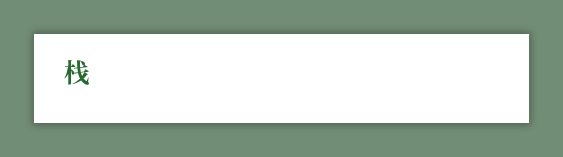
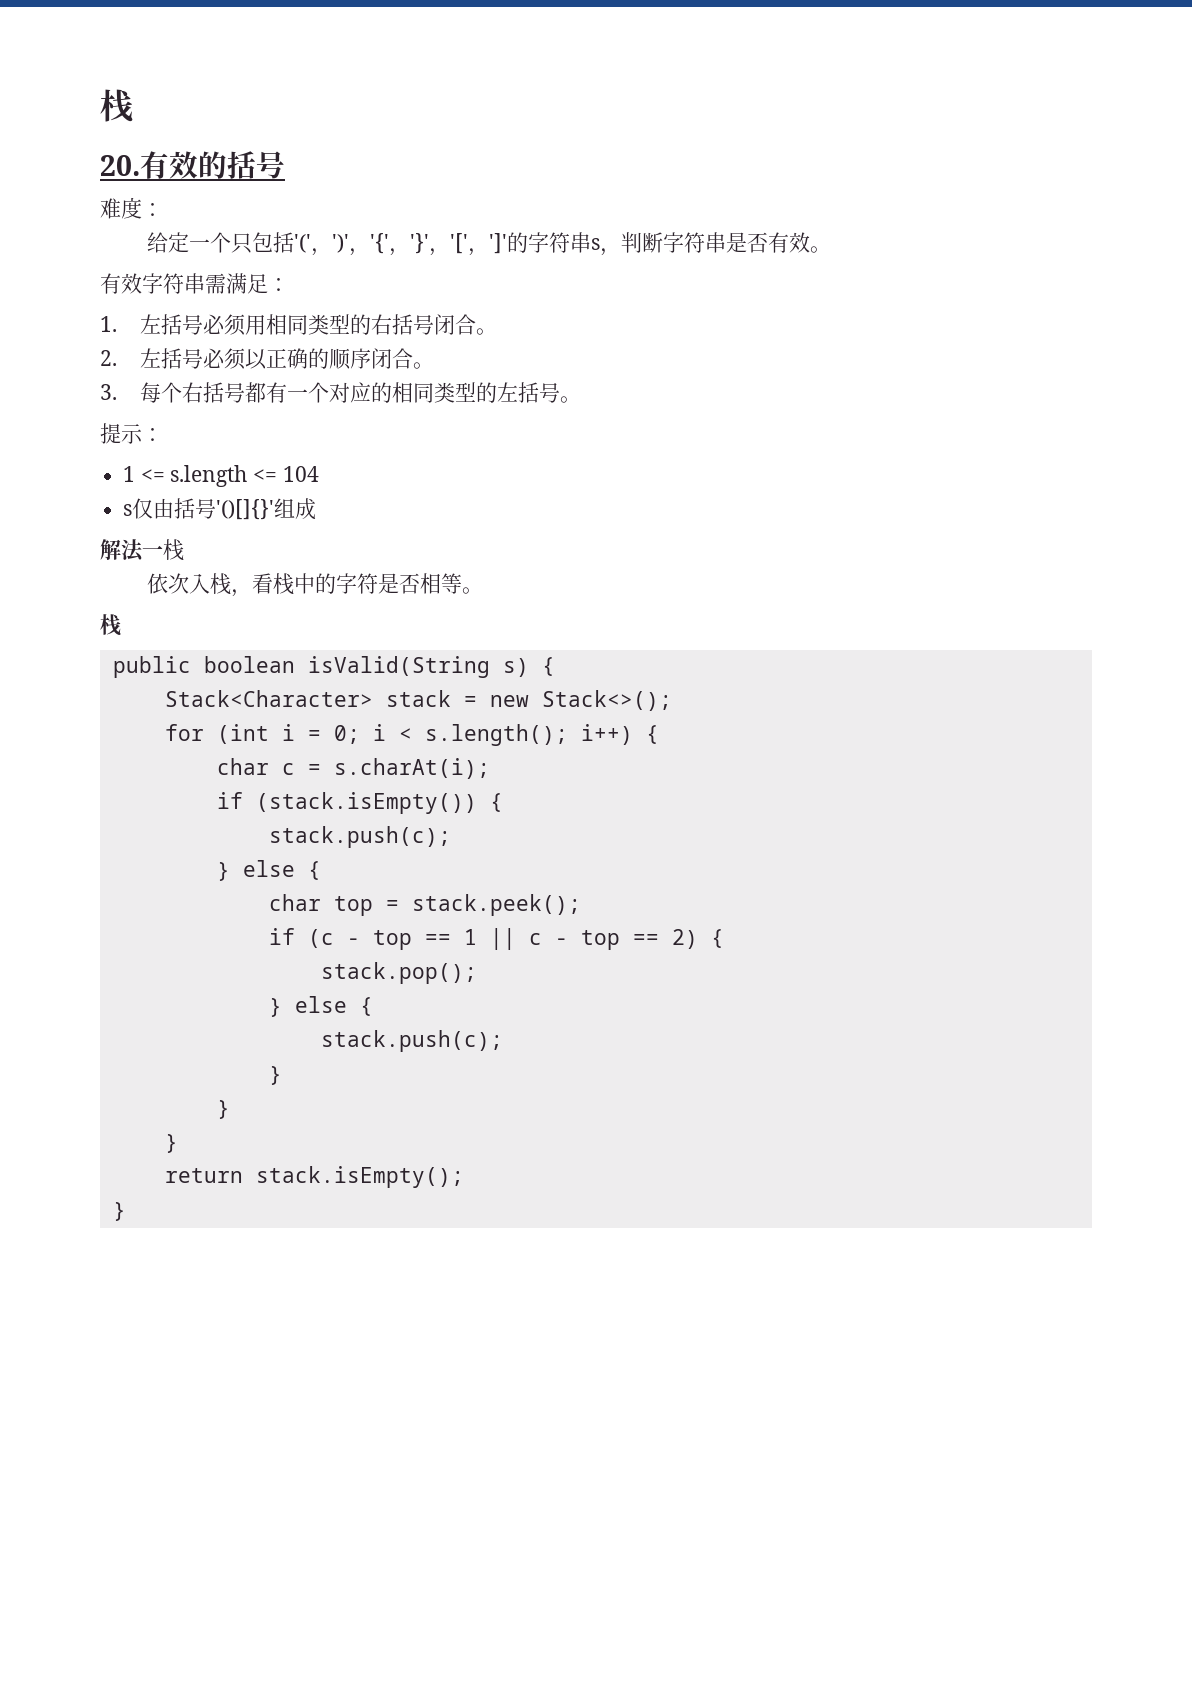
[64,59,90,86] 栈 -> [100,89,133,123] [100,151,285,179] [100,197,163,219] [146,232,831,256] [100,273,289,294] [100,314,498,336] [100,348,435,370] [100,382,582,403] [100,423,163,444] [123,465,319,487] [123,498,317,520] [100,539,184,562] [146,573,483,597] [100,614,121,636] [112,656,555,678] [164,690,672,711] [164,724,659,746] [216,758,490,779] [216,792,503,814] [268,826,451,848] [216,860,321,881] [268,894,581,916] [268,928,724,950] [320,962,477,984] [268,996,373,1017] [320,1030,503,1052] [268,1066,282,1085] [216,1100,230,1119] [164,1134,178,1153] [164,1166,464,1188] [112,1202,126,1221] 栈 // 20.有效的括号 // 难度： // 给定一个只包括'('，')'，'{'，'}'，'['，']'的字符串s，判断字符串是否有效。 // 有效字符串需满足： // 1.左括号必须用相同类型的右括号闭合。 // 2.左括号必须以正确的顺序闭合。 // 3.每个右括号都有一个对应的相同类型的左括号。 // 提示： // 1 <= s.length <= 104 // s仅由括号'()[]{}'组成 // 解法一栈 // 依次入栈，看栈中的字符是否相等。 // 栈 // public boolean isValid(String s) { // Stack<Character> stack = new Stack<>(); // for (int i = 0; i < s.length(); i++) { // char c = s.charAt(i); // if (stack.isEmpty()) { // stack.push(c); // } else { // char top = stack.peek(); // if (c - top == 1 || c - top == 2) { // stack.pop(); // } else { // stack.push(c); // } // } // } // return stack.isEmpty(); // }

